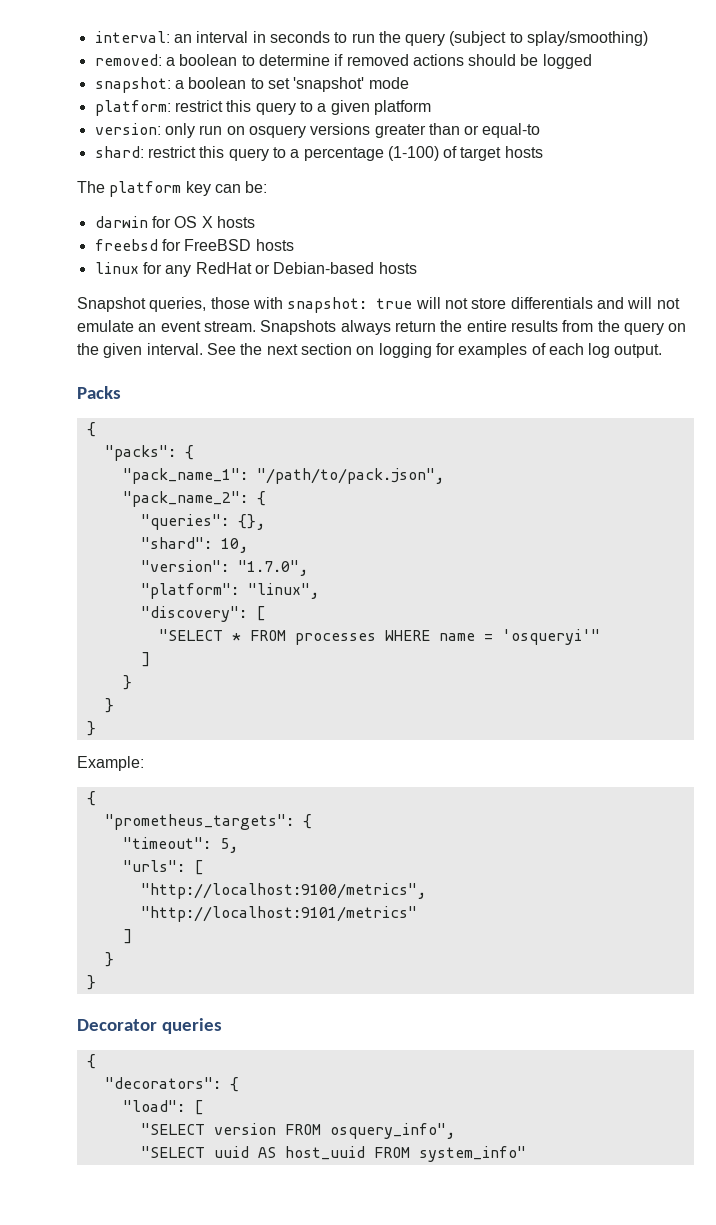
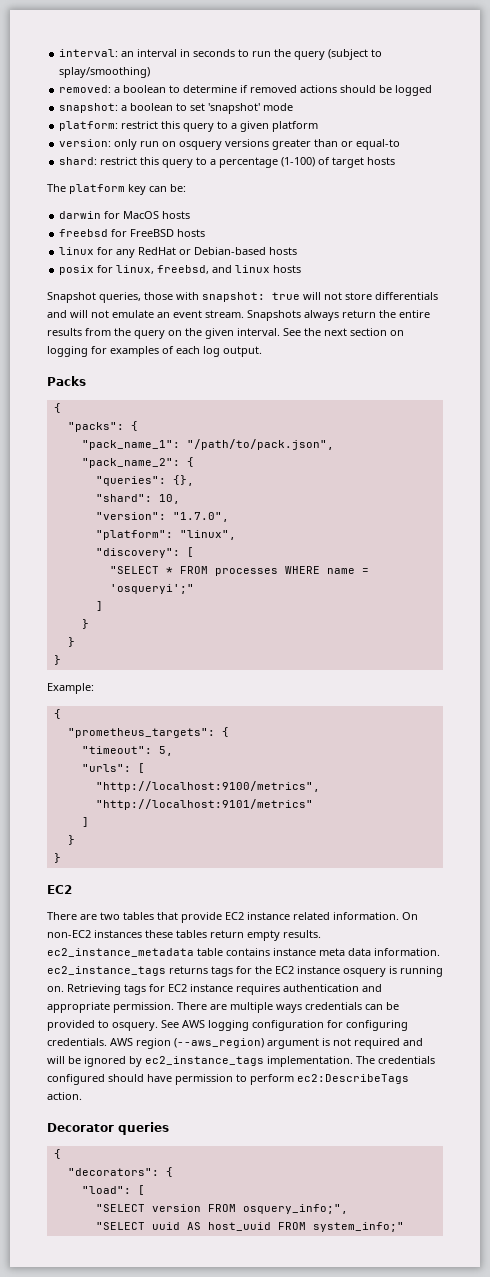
[174,216,213,228] OS X -> [123,211,160,219] MacOS
(417, 268) none -> [59,265,302,275] // posix for linux, freebsd, and linux hosts
[501,629,600,645] 'osqueryi'" -> [109,584,194,594] 'osqueryi';"
(96, 982) none -> [47,885,72,894] [47,912,418,923] [47,930,321,941] [47,948,440,957] [47,966,443,977] [47,984,382,995] [47,1002,399,1013] [47,1020,408,1031] [47,1038,423,1049] [47,1056,435,1067] [47,1074,409,1085] [47,1092,82,1100] // EC2 // There are two tables that provide EC2 instance related information. On non-EC2 instances these tables return empty results. ec2_instance_metadata table contains instance meta data information. ec2_instance_tags returns tags for the EC2 instance osquery is running on. Retrieving tags for EC2 instance requires authentication and appropriate permission. There are multiple ways credentials can be provided to osquery. See AWS logging configuration for configuring credentials. AWS region (--aws_region) argument is not required and will be ignored by ec2_instance_tags implementation. The credentials configured should have permission to perform ec2:DescribeTags action.
[329,1123,455,1139] osquery_info", -> [242,1204,348,1214] osquery_info;",
[418,1146,526,1162] system_info" -> [312,1222,404,1232] system_info;"

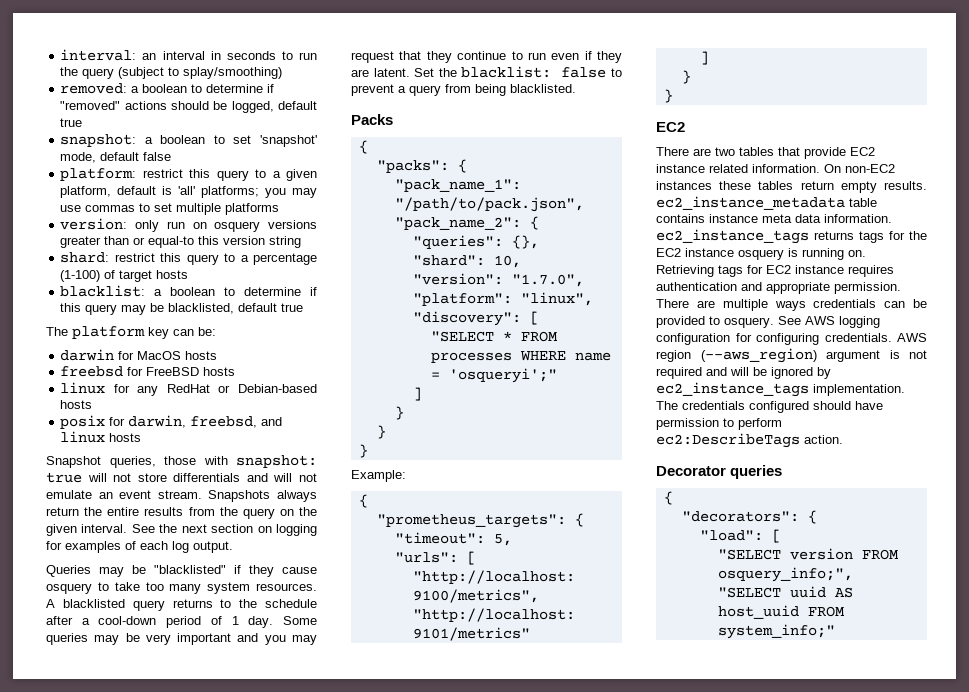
[250,85,298,93] removed -> [60,101,121,110] "removed"
[395,85,433,96] logged -> [231,101,317,113] [60,118,83,127] logged, default true
[263,103,294,111] mode -> [60,152,172,163] mode, default false
[272,121,319,132] platform -> [60,186,317,198] [60,203,280,215] platform, default is 'all' platforms; you may use commas to set multiple platforms
(401, 144) none -> [198,236,302,248] this version string
(396, 161) none -> [60,285,317,297] [60,303,304,315] // blacklist: a boolean to determine if this query may be blacklisted, default true
[116,265,155,274] linux, -> [128,415,187,428] darwin,
(262, 351) none -> [46,565,317,577] [46,582,317,594] [46,599,317,611] [46,616,317,628] [46,633,317,645] [351,51,622,63] [351,66,622,78] [351,84,576,96] // Queries may be "blacklisted" if they cause osquery to take too many system resources. A blacklisted query returns to the schedule after a cool-down period of 1 day. Some queries may be very important and you may request that they continue to run even if they are latent. Set the blacklist: false to prevent a query from being blacklisted.

